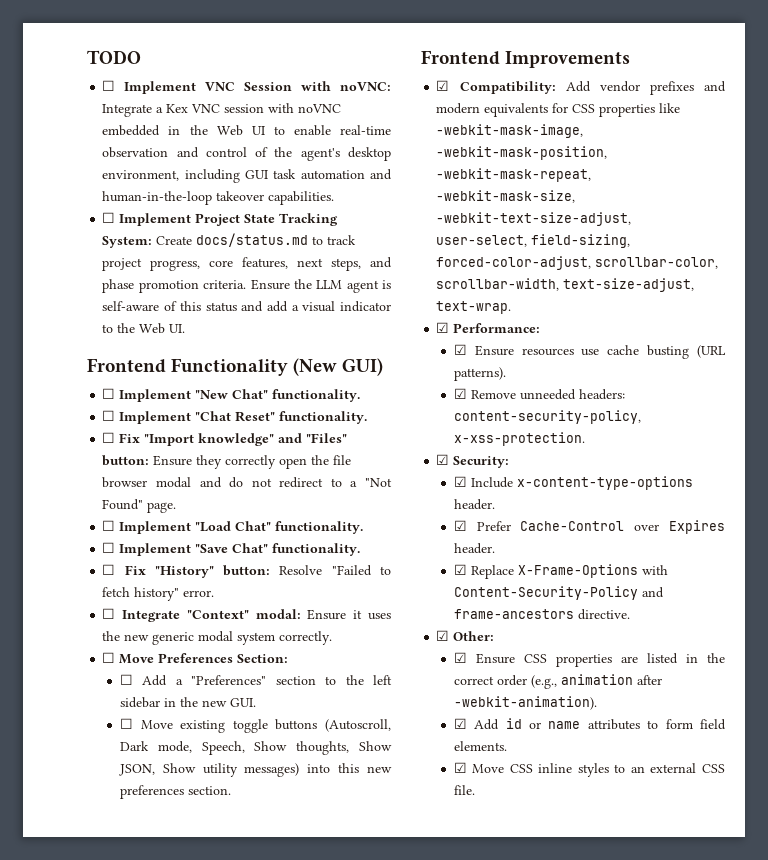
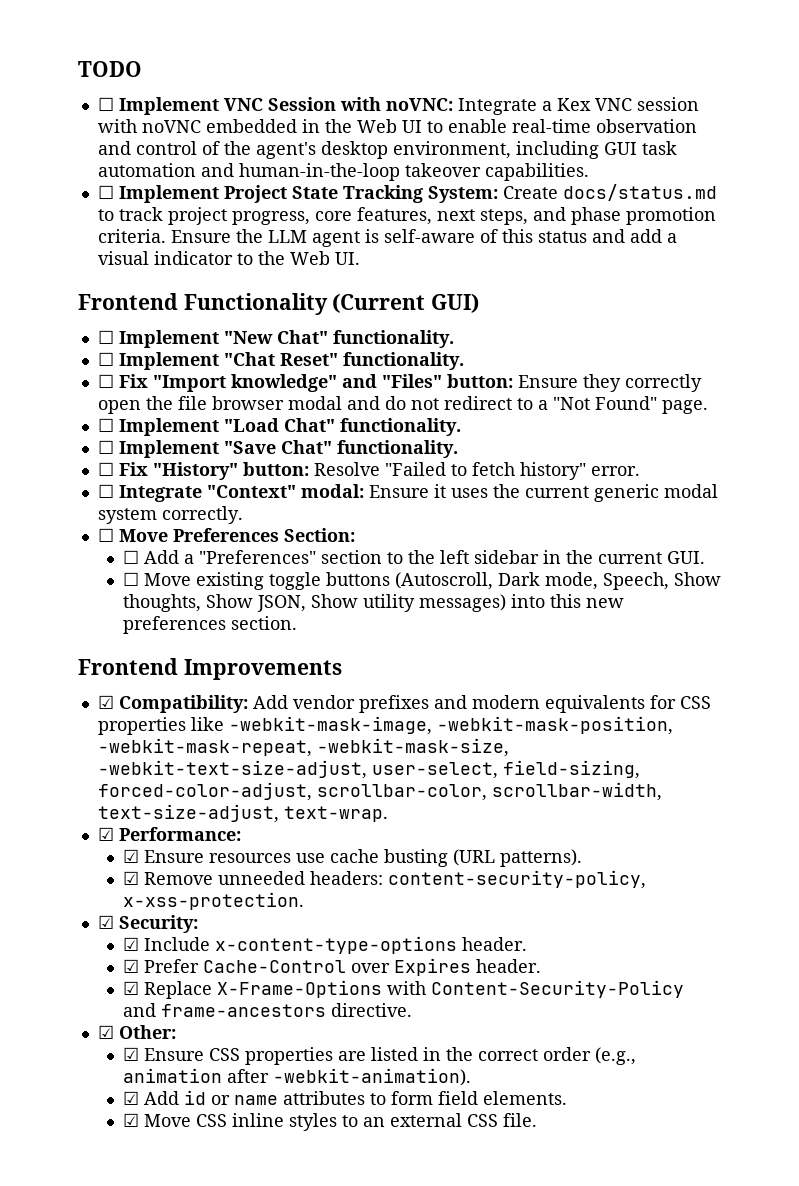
[293,358,338,376] (New -> [332,293,426,313] (Current
[124,634,150,641] new -> [524,486,589,498] current
[201,700,227,707] new -> [597,552,662,564] current

